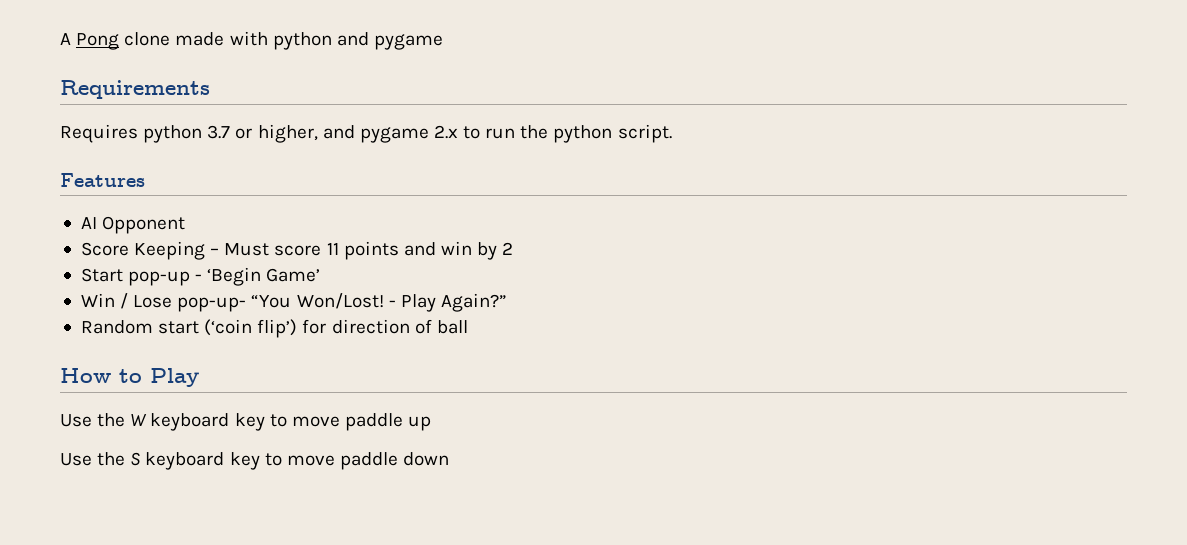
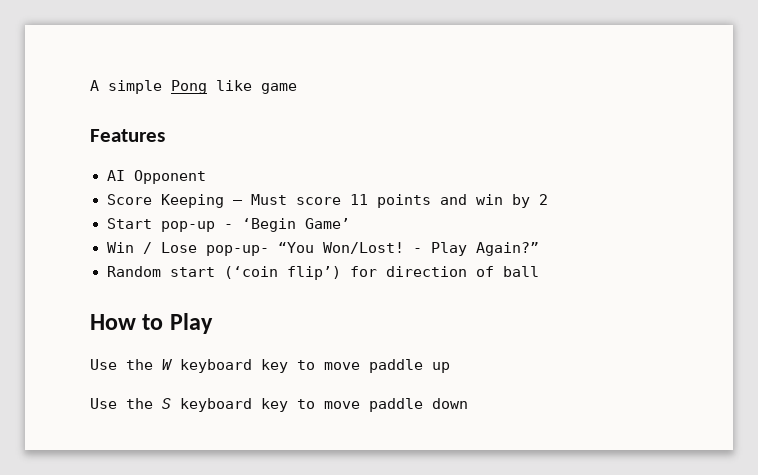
[76,31,443,50] [60,80,210,99] [60,124,672,143] Pong clone made with python and pygame // Requirements // Requires python 3.7 or higher, and pygame 2.x to run the python script. -> [108,80,297,94] simple Pong like game

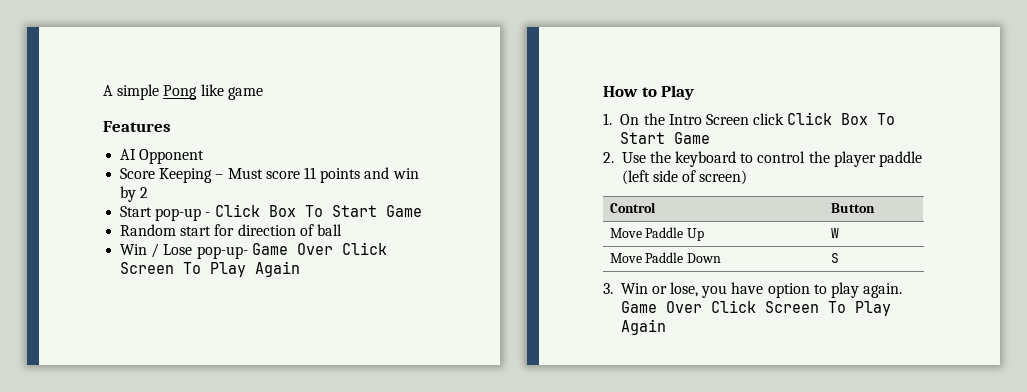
[241,218,350,232] [106,242,539,256] [106,266,539,280] [90,313,213,334] [90,359,450,373] [90,398,468,412] ‘Begin Game’ // Win / Lose pop-up- “You Won/Lost! - Play Again?” // Random start (‘coin flip’) for direction of ball // How to Play // Use the W keyboard key to move paddle up // Use the S keyboard key to move paddle down -> [214,204,422,217] [120,224,342,236] [120,242,387,259] [120,261,301,277] [603,85,695,100] [603,112,896,125] [620,132,711,144] [603,151,923,167] [621,170,748,185] [609,202,656,213] [830,203,875,213] [609,227,705,241] [830,228,839,238] [609,252,722,263] [830,253,839,263] [603,282,903,298] [620,300,891,316] [620,319,666,335] Click Box To Start Game // Random start for direction of ball // Win / Lose pop-up- Game Over Click Screen To Play Again // How to Play // 1. On the Intro Screen click Click Box To Start Game // 2. Use the keyboard to control the player paddle (left side of screen) // Control | Button // Move Paddle Up | W // Move Paddle Down | S // 3. Win or lose, you have option to play again. Game Over Click Screen To Play Again

